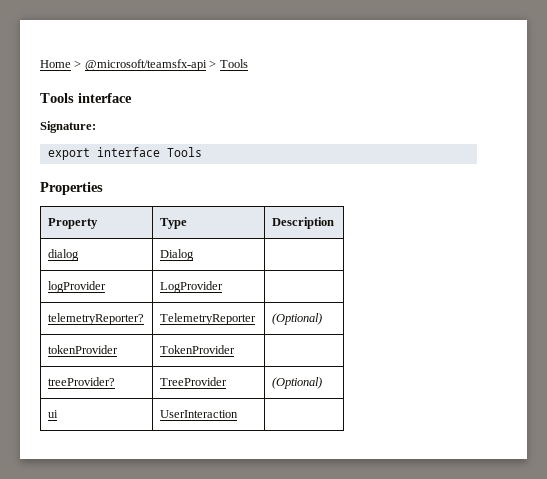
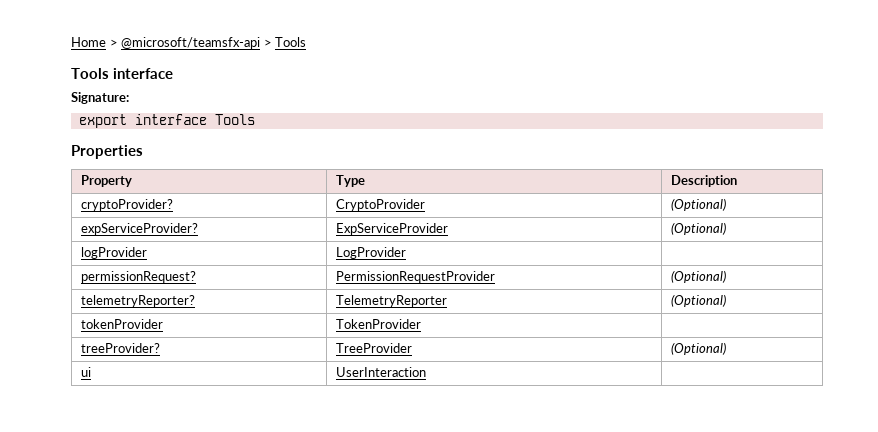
[47,249,79,261] [159,249,194,261] dialog | Dialog | -> [80,199,173,211] [335,199,425,211] [670,198,726,211] [80,223,198,235] [335,223,448,235] [670,222,726,235] cryptoProvider? | CryptoProvider | (Optional) // expServiceProvider? | ExpServiceProvider | (Optional)
(223, 287) none -> [80,271,196,283] [335,271,495,283] [670,270,726,283] // permissionRequest? | PermissionRequestProvider | (Optional)

